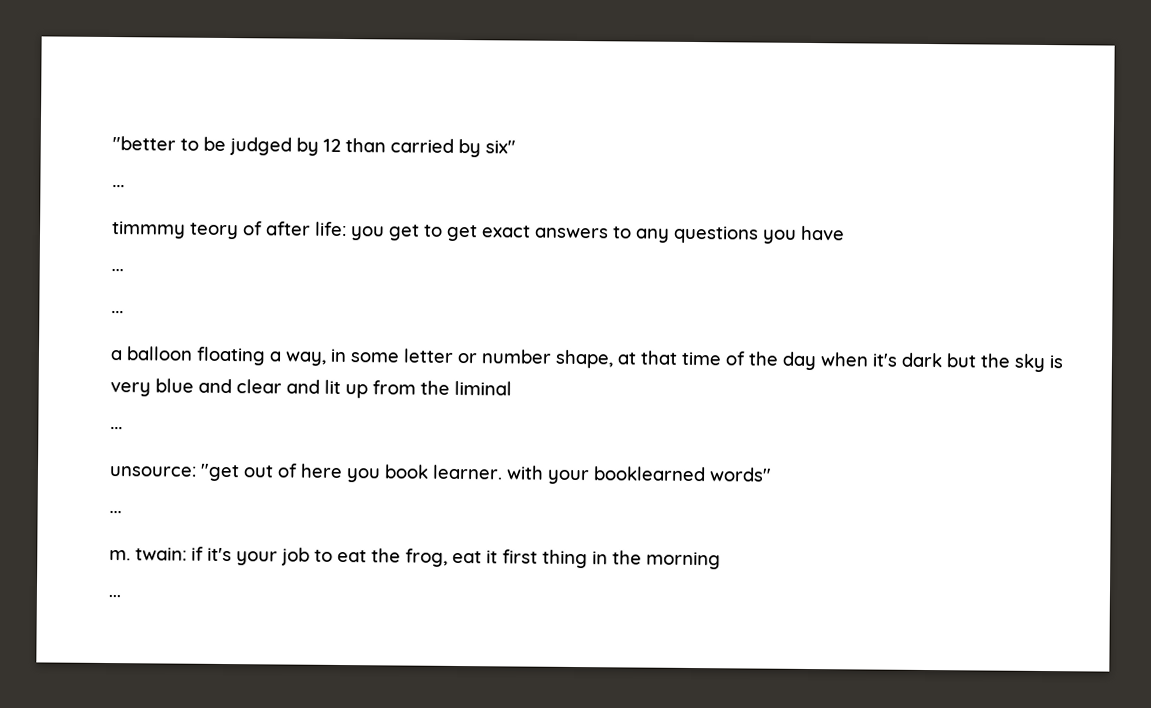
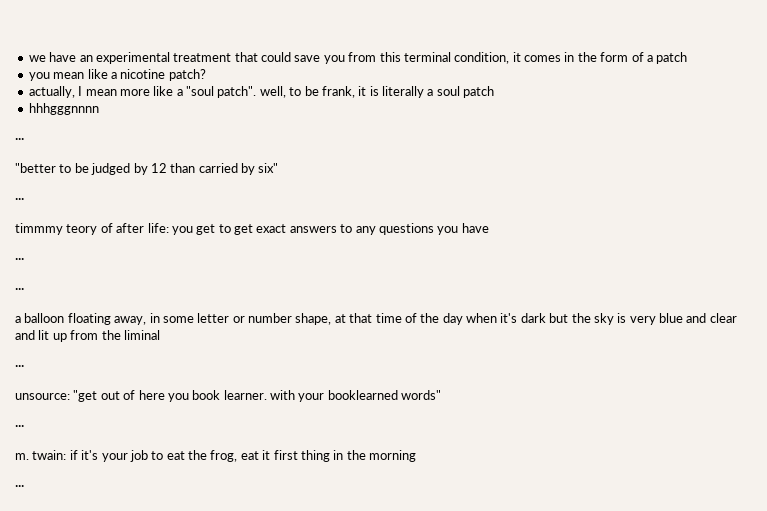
(112, 143) none -> [28,52,688,64] [28,69,206,81] [28,86,495,98] [28,103,99,115] [15,138,24,143] we have an experimental treatment that could save you from this terminal condition, it comes in the form of a patch // you mean like a nicotine patch? // actually, I mean more like a "soul patch". well, to be frank, it is literally a soul patch // hhhgggnnnn // ··· //
[269,351,327,366] a way, -> [114,316,147,325] away,

